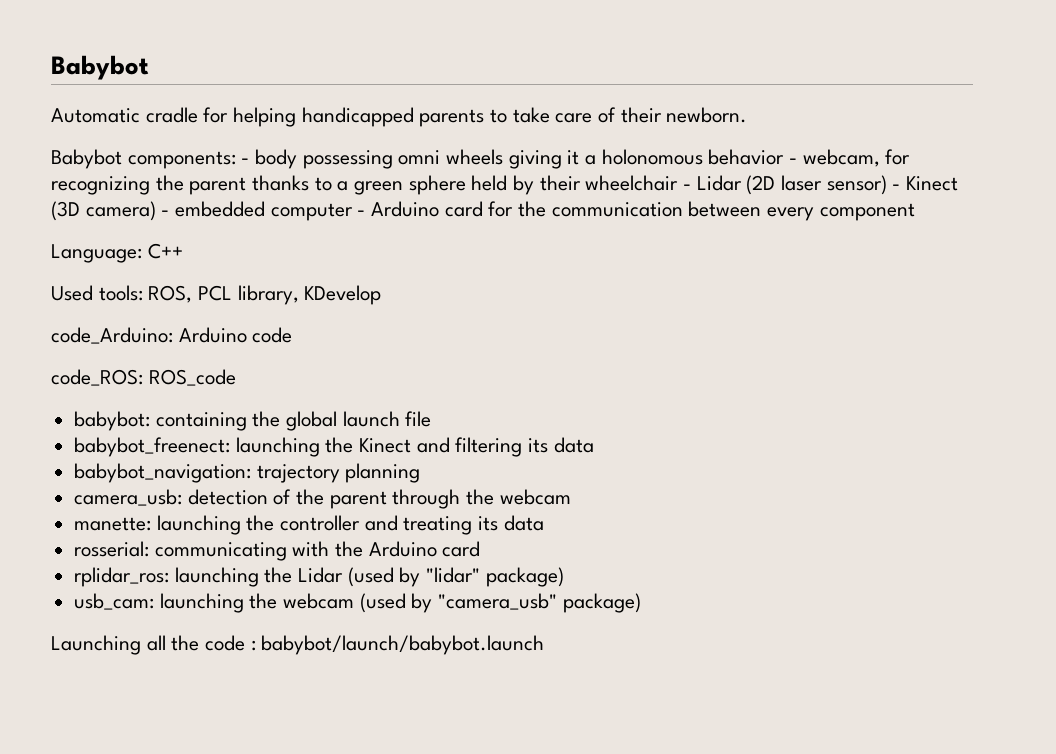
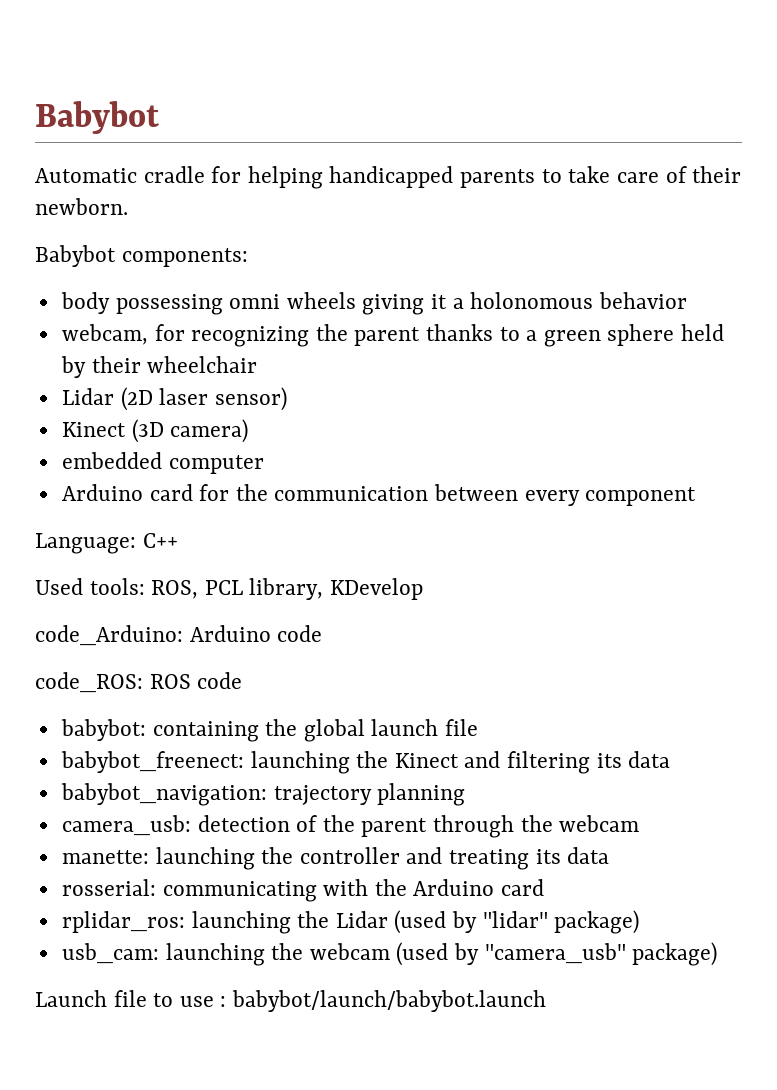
[241,158,250,164] - -> (248, 257) //
[789,158,798,164] - -> (687, 300) //
[683,184,692,190] - -> (258, 364) //
[892,184,901,190] - -> (287, 399) //
[161,210,170,216] - -> (249, 431) //
[357,210,366,216] - -> (264, 464) //
[148,369,236,386] ROS_code -> [149,672,243,689] ROS code
[51,635,246,655] Launching all the code -> [35,990,214,1007] Launch file to use

